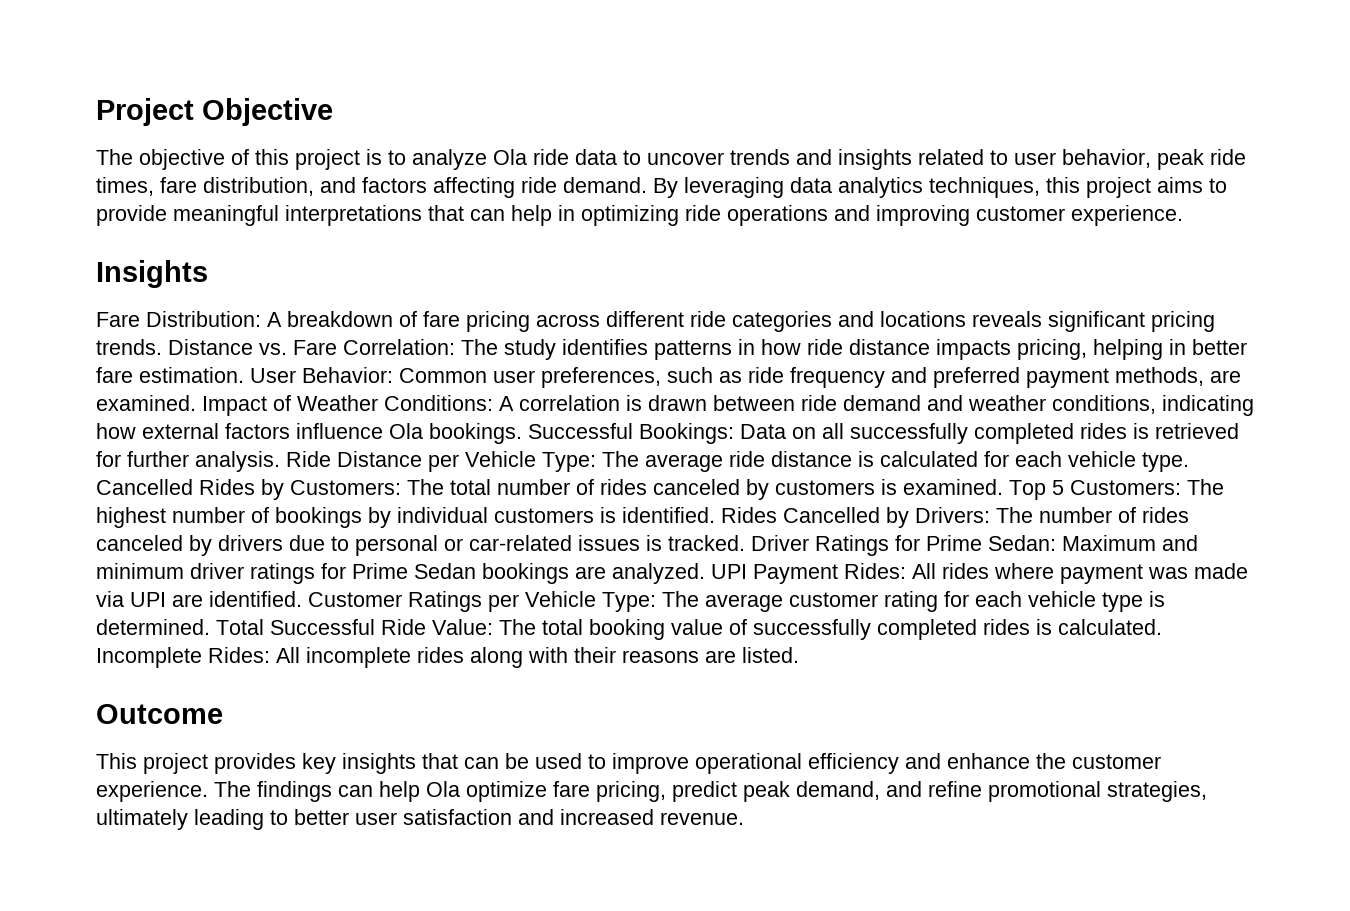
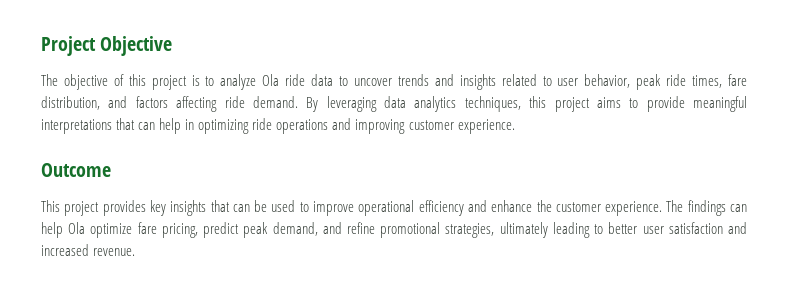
[96,260,208,288] [96,311,1215,332] [96,339,1247,360] [96,367,1241,388] [96,395,1254,416] [96,423,1239,444] [96,451,1189,472] [96,479,1224,500] [96,507,1189,528] [96,535,1198,556] [96,563,1248,584] [96,591,1165,612] [96,619,1162,640] [96,647,799,668] // Insights // Fare Distribution: A breakdown of fare pricing across different ride categories and locations reveals significant pricing trends. Distance vs. Fare Correlation: The study identifies patterns in how ride distance impacts pricing, helping in better fare estimation. User Behavior: Common user preferences, such as ride frequency and preferred payment methods, are examined. Impact of Weather Conditions: A correlation is drawn between ride demand and weather conditions, indicating how external factors influence Ola bookings. Successful Bookings: Data on all successfully completed rides is retrieved for further analysis. Ride Distance per Vehicle Type: The average ride distance is calculated for each vehicle type. Cancelled Rides by Customers: The total number of rides canceled by customers is examined. Top 5 Customers: The highest number of bookings by individual customers is identified. Rides Cancelled by Drivers: The number of rides canceled by drivers due to personal or car-related issues is tracked. Driver Ratings for Prime Sedan: Maximum and minimum driver ratings for Prime Sedan bookings are analyzed. UPI Payment Rides: All rides where payment was made via UPI are identified. Customer Ratings per Vehicle Type: The average customer rating for each vehicle type is determined. Total Successful Ride Value: The total booking value of successfully completed rides is calculated. Incomplete Rides: All incomplete rides along with their reasons are listed. -> (515, 126) none

